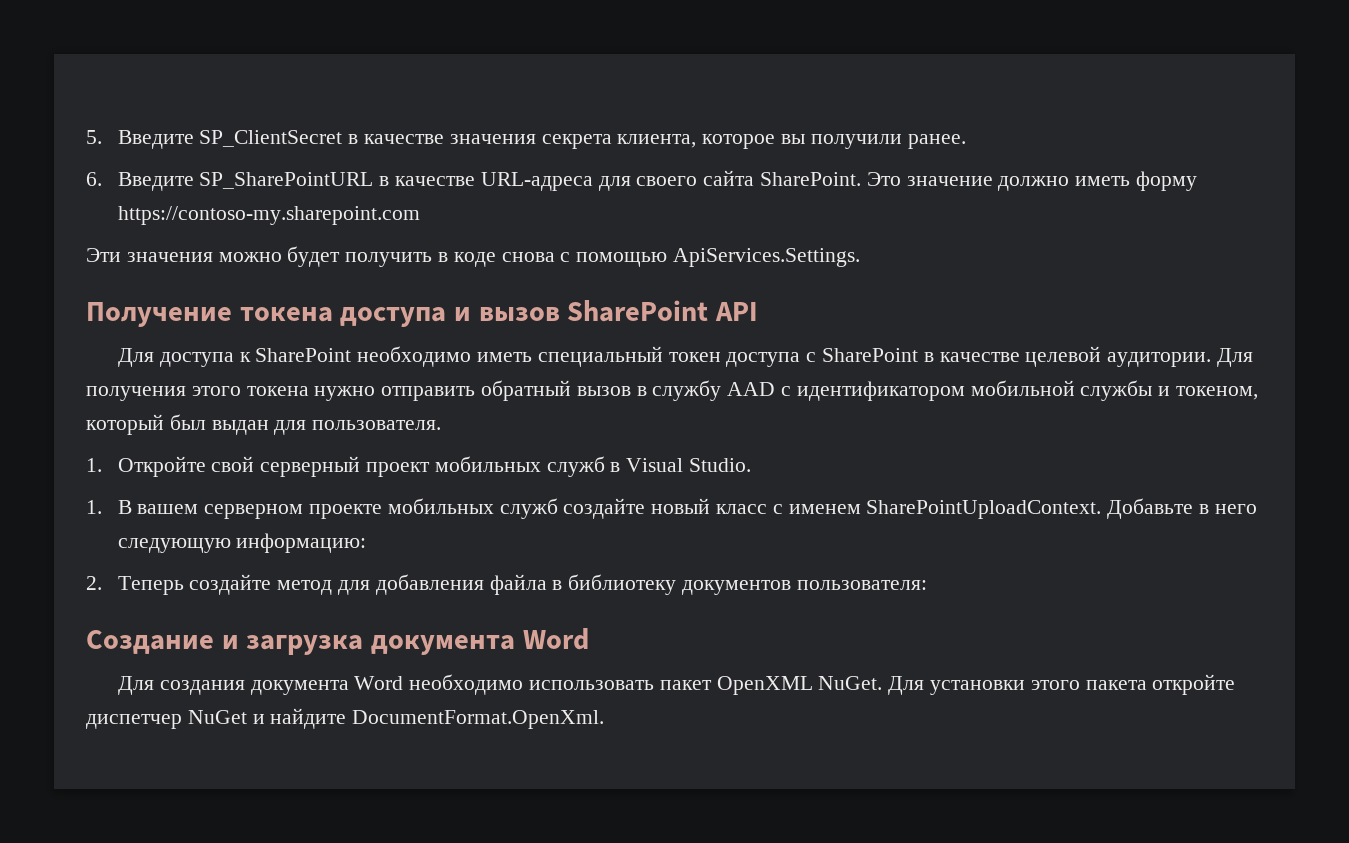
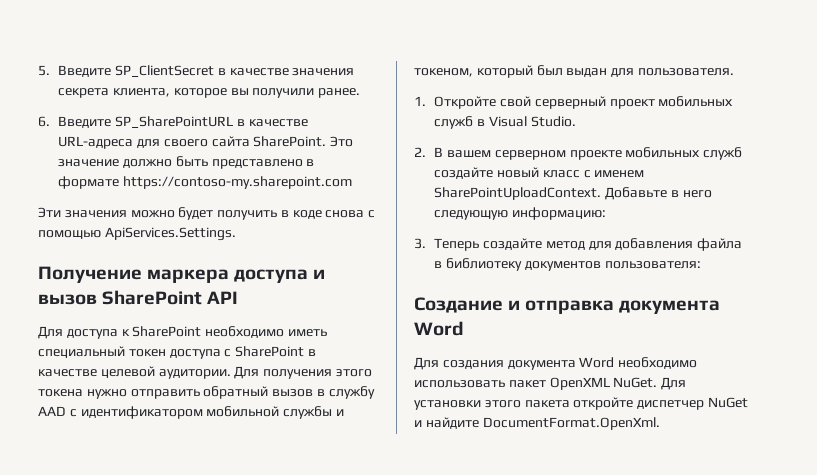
[1075,171,1198,191] иметь форму -> [175,156,315,169] [58,176,120,189] быть представлено в формате
[239,307,333,322] токена -> [147,269,230,283] маркера
[86,500,102,514] 1. -> [414,147,426,157] 2.
[86,576,102,590] 2. -> [414,238,426,249] 3.
[246,635,364,655] загрузка -> [525,300,615,314] отправка

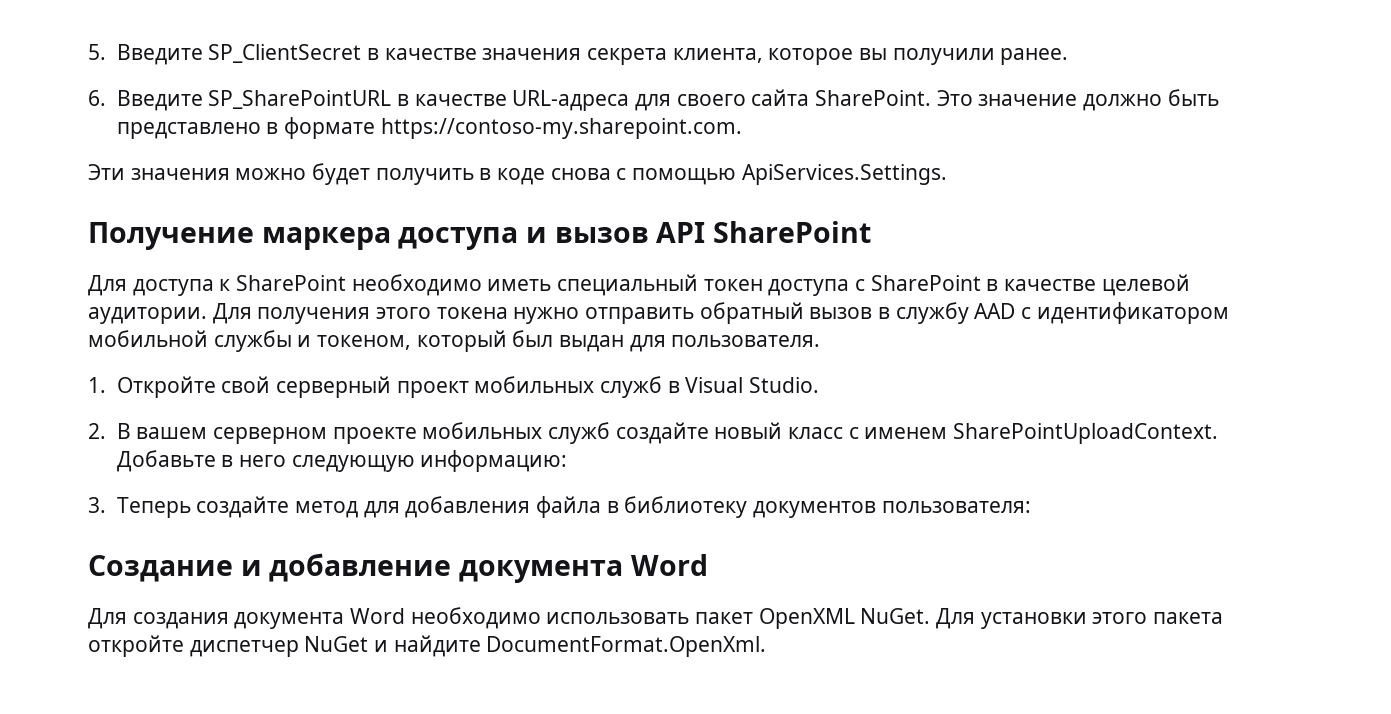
[123,176,353,189] https://contoso-my.sharepoint.com -> [380,118,742,139] https://contoso-my.sharepoint.com.
[102,290,239,305] SharePoint API -> [656,221,872,243] API SharePoint
[525,300,615,314] отправка -> [269,553,452,582] добавление

